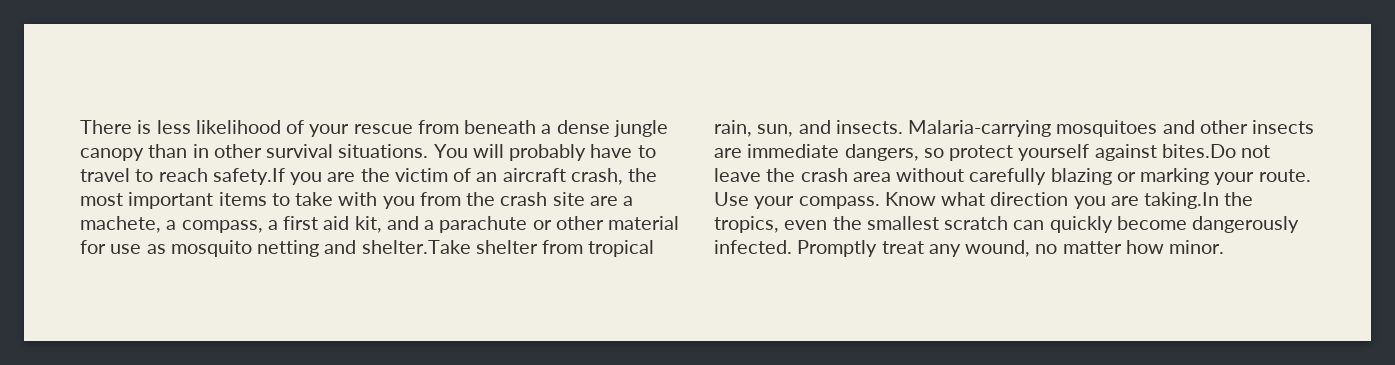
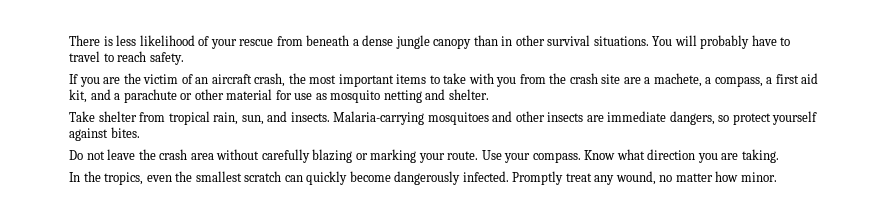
[212,168,285,185] safety.If -> [149,52,184,65] [69,74,78,84] safety. // If
[361,240,471,254] shelter.Take -> [448,89,489,100] [69,111,95,122] shelter. // Take
[1161,144,1236,158] bites.Do -> [110,127,140,138] [69,150,83,160] bites. // Do
[1144,192,1220,209] taking.In -> [741,149,779,163] [69,172,80,182] taking. // In

